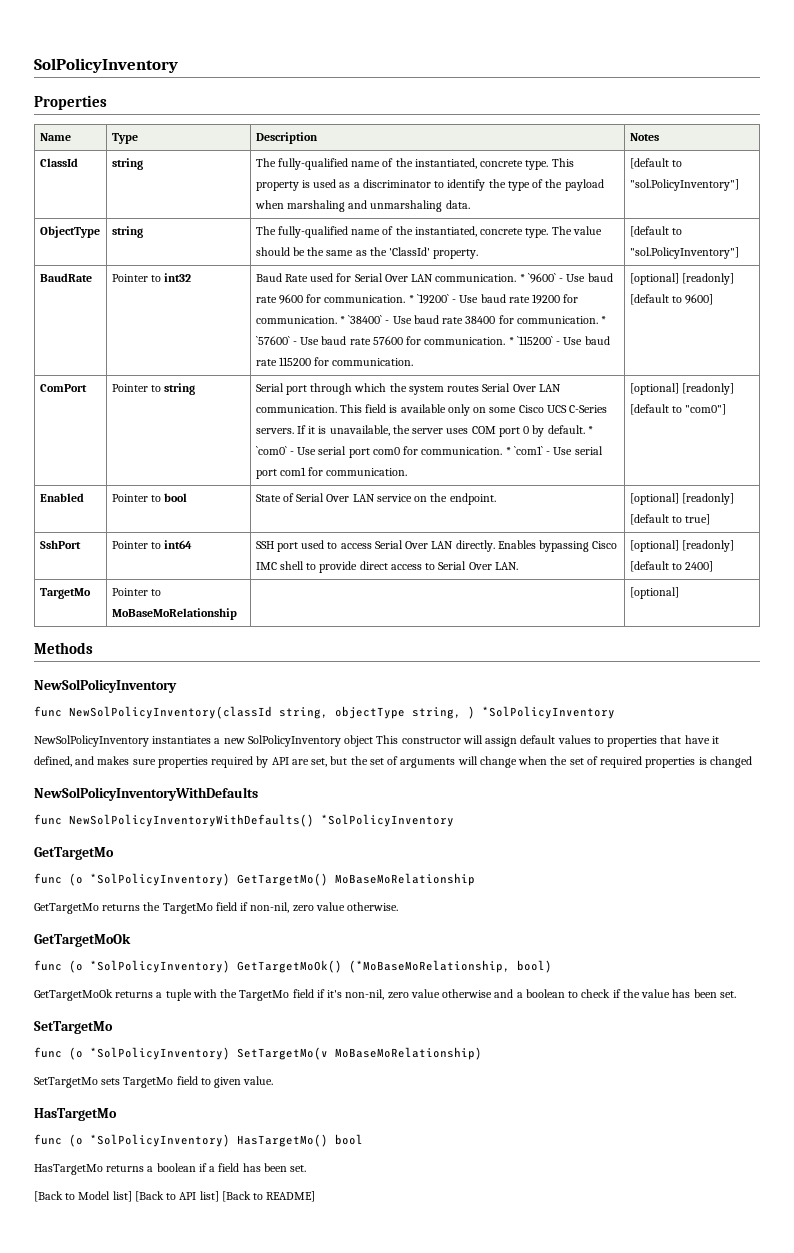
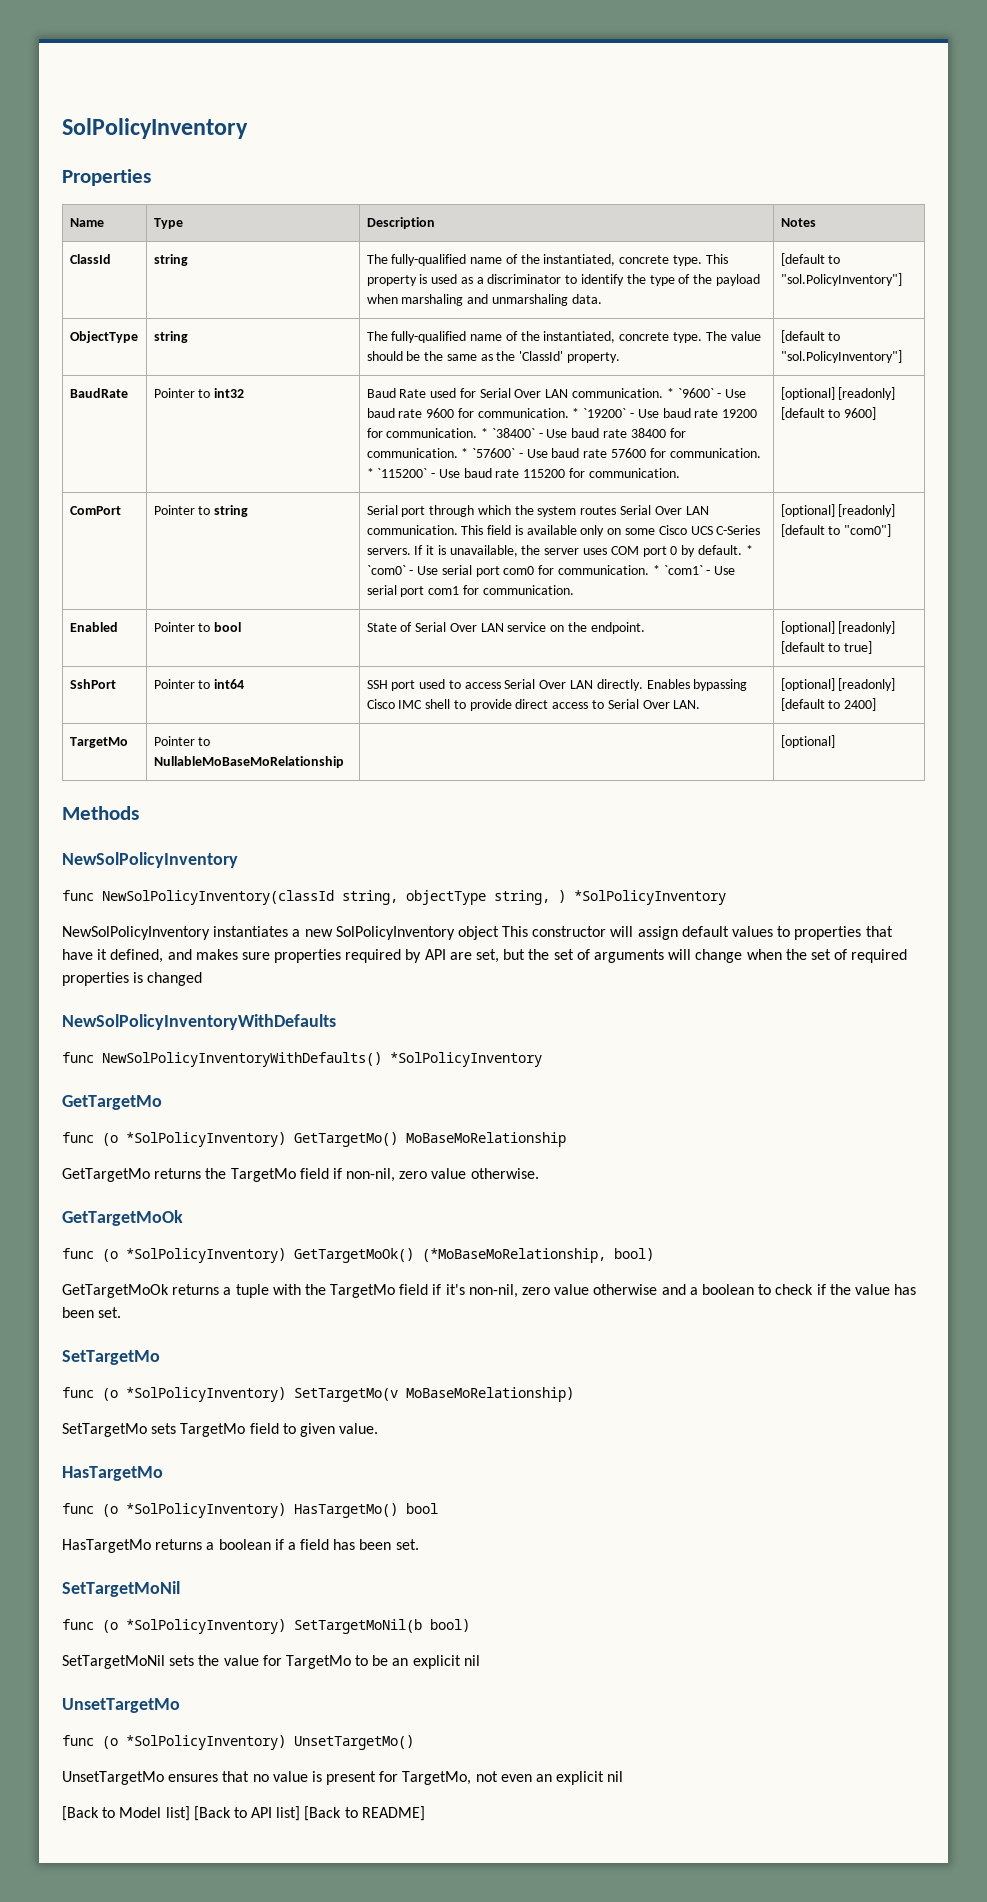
[111,608,237,620] MoBaseMoRelationship -> [153,756,344,768] NullableMoBaseMoRelationship
(307, 1168) none -> [62,1581,180,1597] [62,1619,470,1634] [62,1655,480,1669] [62,1698,180,1713] [62,1735,414,1750] [62,1771,624,1785] // SetTargetMoNil // func (o *SolPolicyInventory) SetTargetMoNil(b bool) // SetTargetMoNil sets the value for TargetMo to be an explicit nil // UnsetTargetMo // func (o *SolPolicyInventory) UnsetTargetMo() // UnsetTargetMo ensures that no value is present for TargetMo, not even an explicit nil

